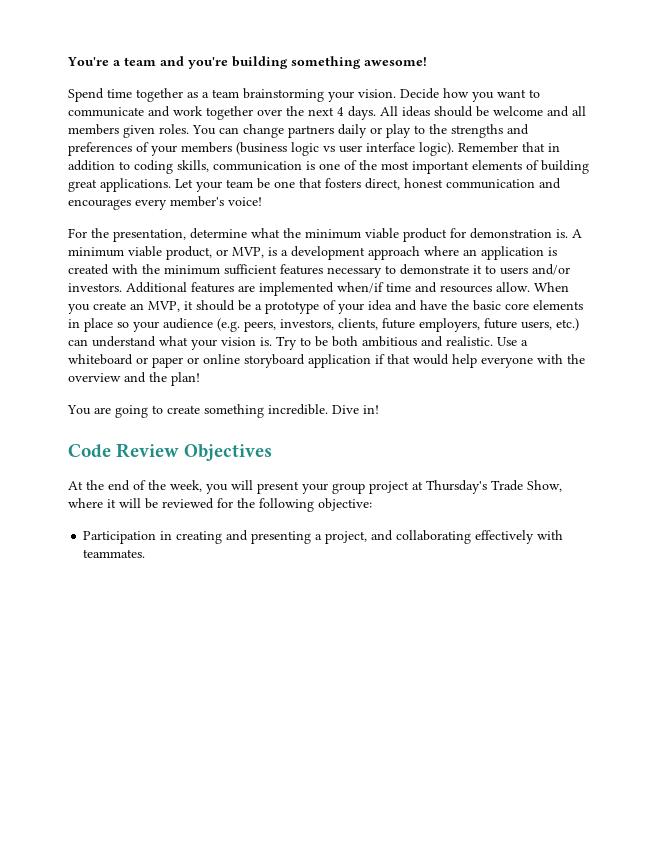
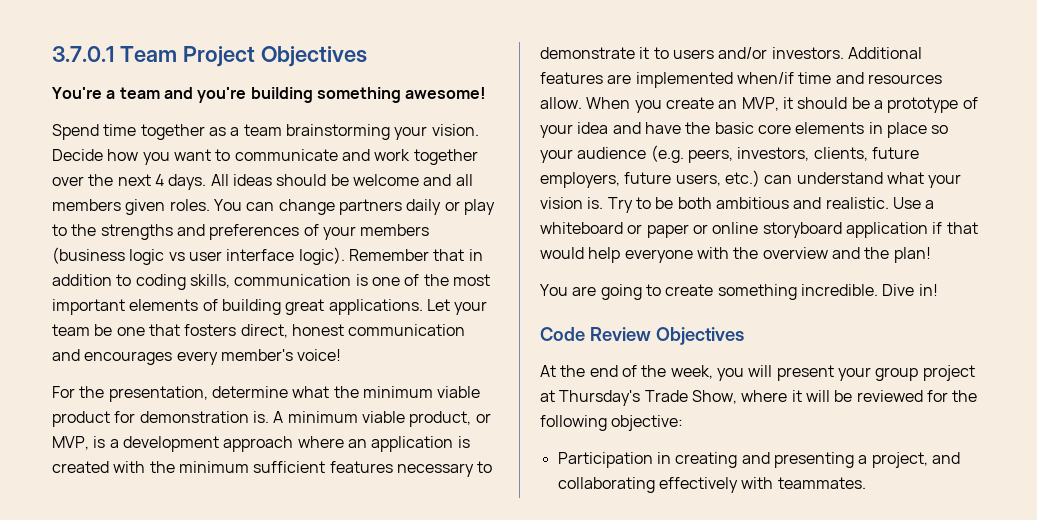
(67, 61) none -> [52,46,367,67] 3.7.0.1 Team Project Objectives //

